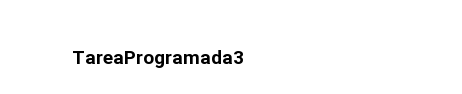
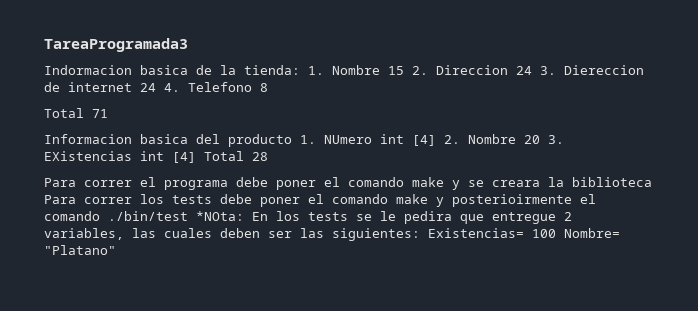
(244, 59) none -> [44,65,644,75] [44,82,268,92] [44,108,108,118] [44,134,564,147] [44,151,268,163] [44,177,652,190] [44,194,596,207] [44,211,572,224] [44,228,620,241] [44,245,116,255] // Indormacion basica de la tienda: 1. Nombre 15 2. Direccion 24 3. Diereccion de internet 24 4. Telefono 8 // Total 71 // Informacion basica del producto 1. NUmero int [4] 2. Nombre 20 3. EXistencias int [4] Total 28 // Para correr el programa debe poner el comando make y se creara la biblioteca Para correr los tests debe poner el comando make y posterioirmente el comando ./bin/test *NOta: En los tests se le pedira que entregue 2 variables, las cuales deben ser las siguientes: Existencias= 100 Nombre= "Platano"

